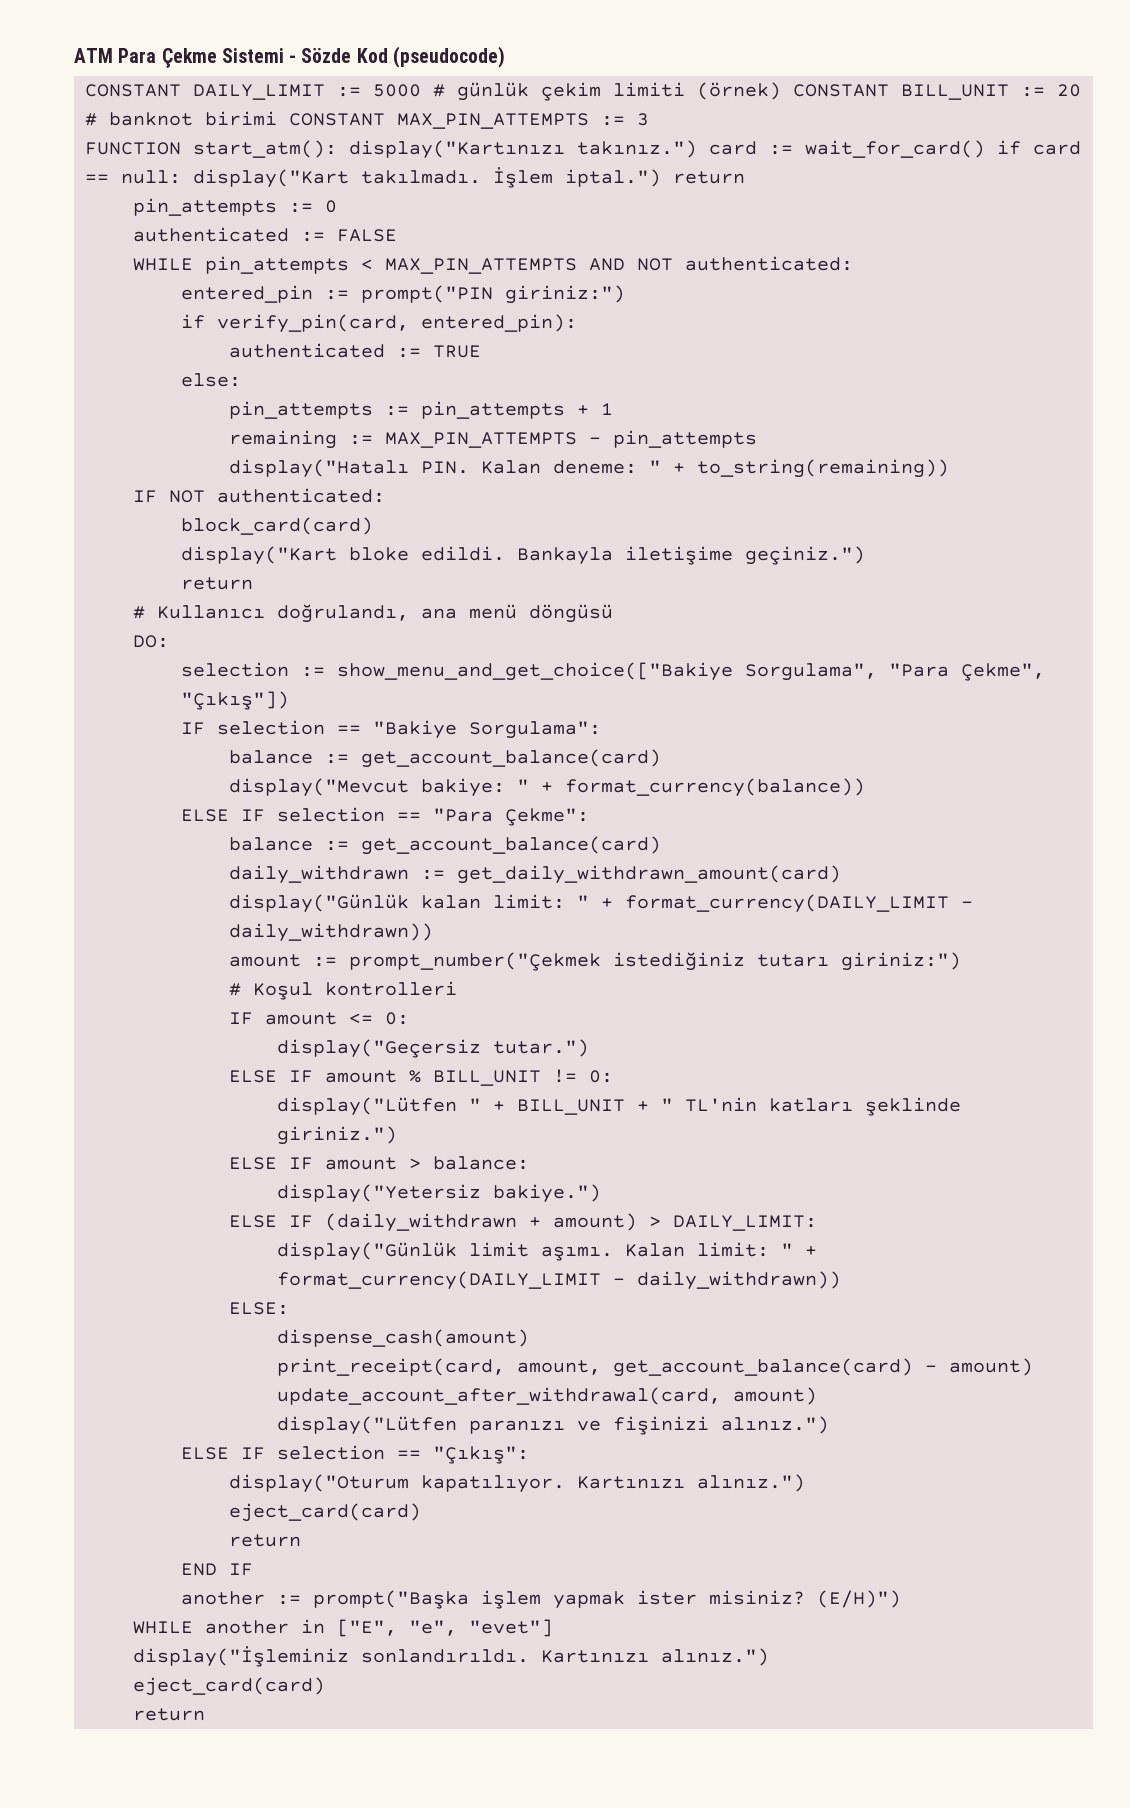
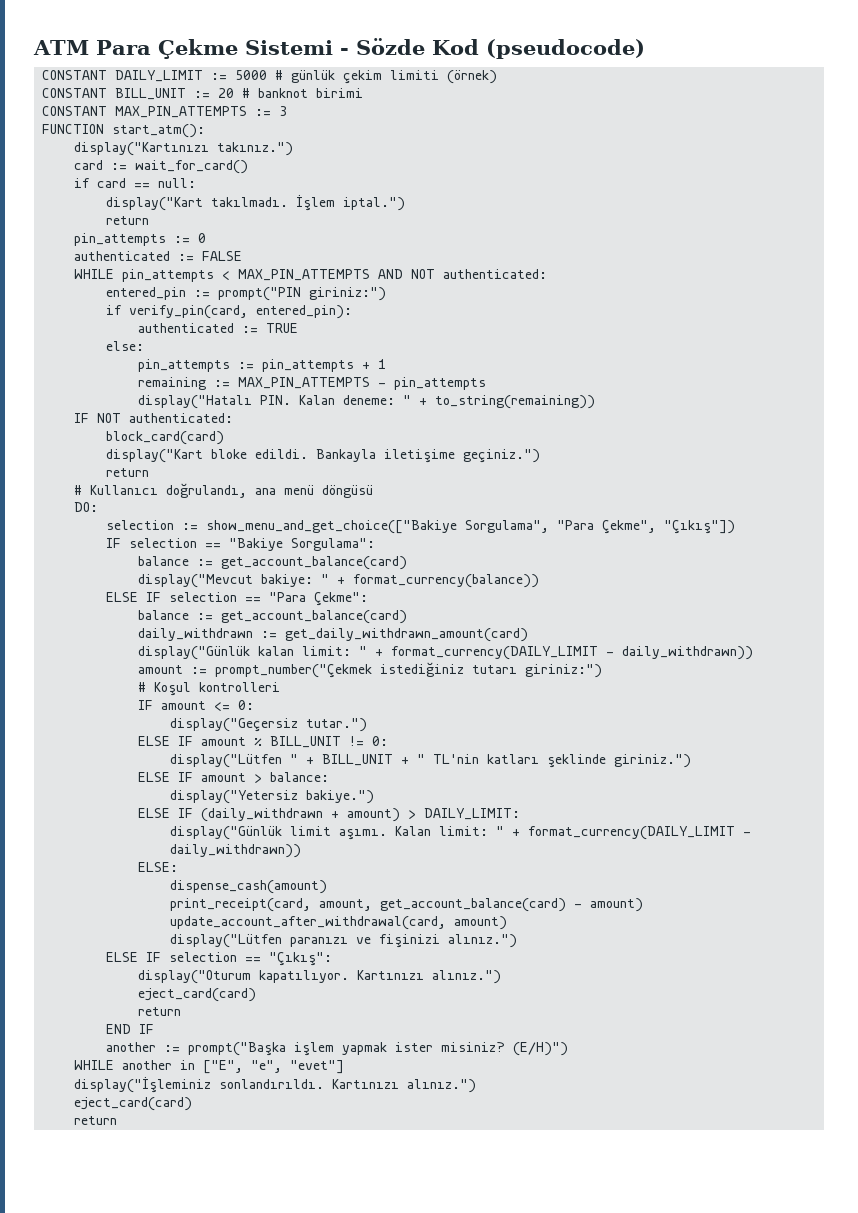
(781, 91) none -> (498, 77) //
(277, 118) none -> (364, 93) //
(337, 149) none -> (206, 131) //
(697, 149) none -> (294, 149) //
(985, 149) none -> (249, 167) //
(181, 177) none -> (197, 183) //
(661, 178) none -> (406, 204) //

